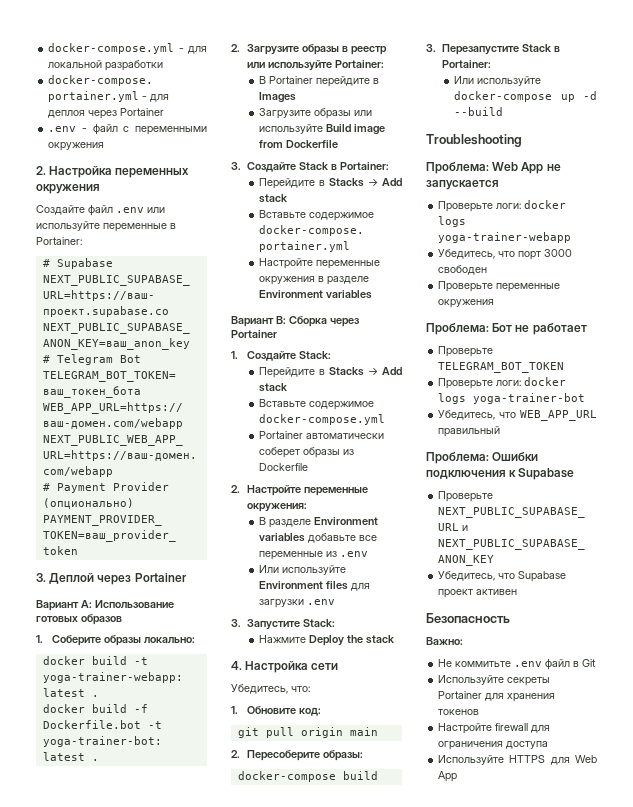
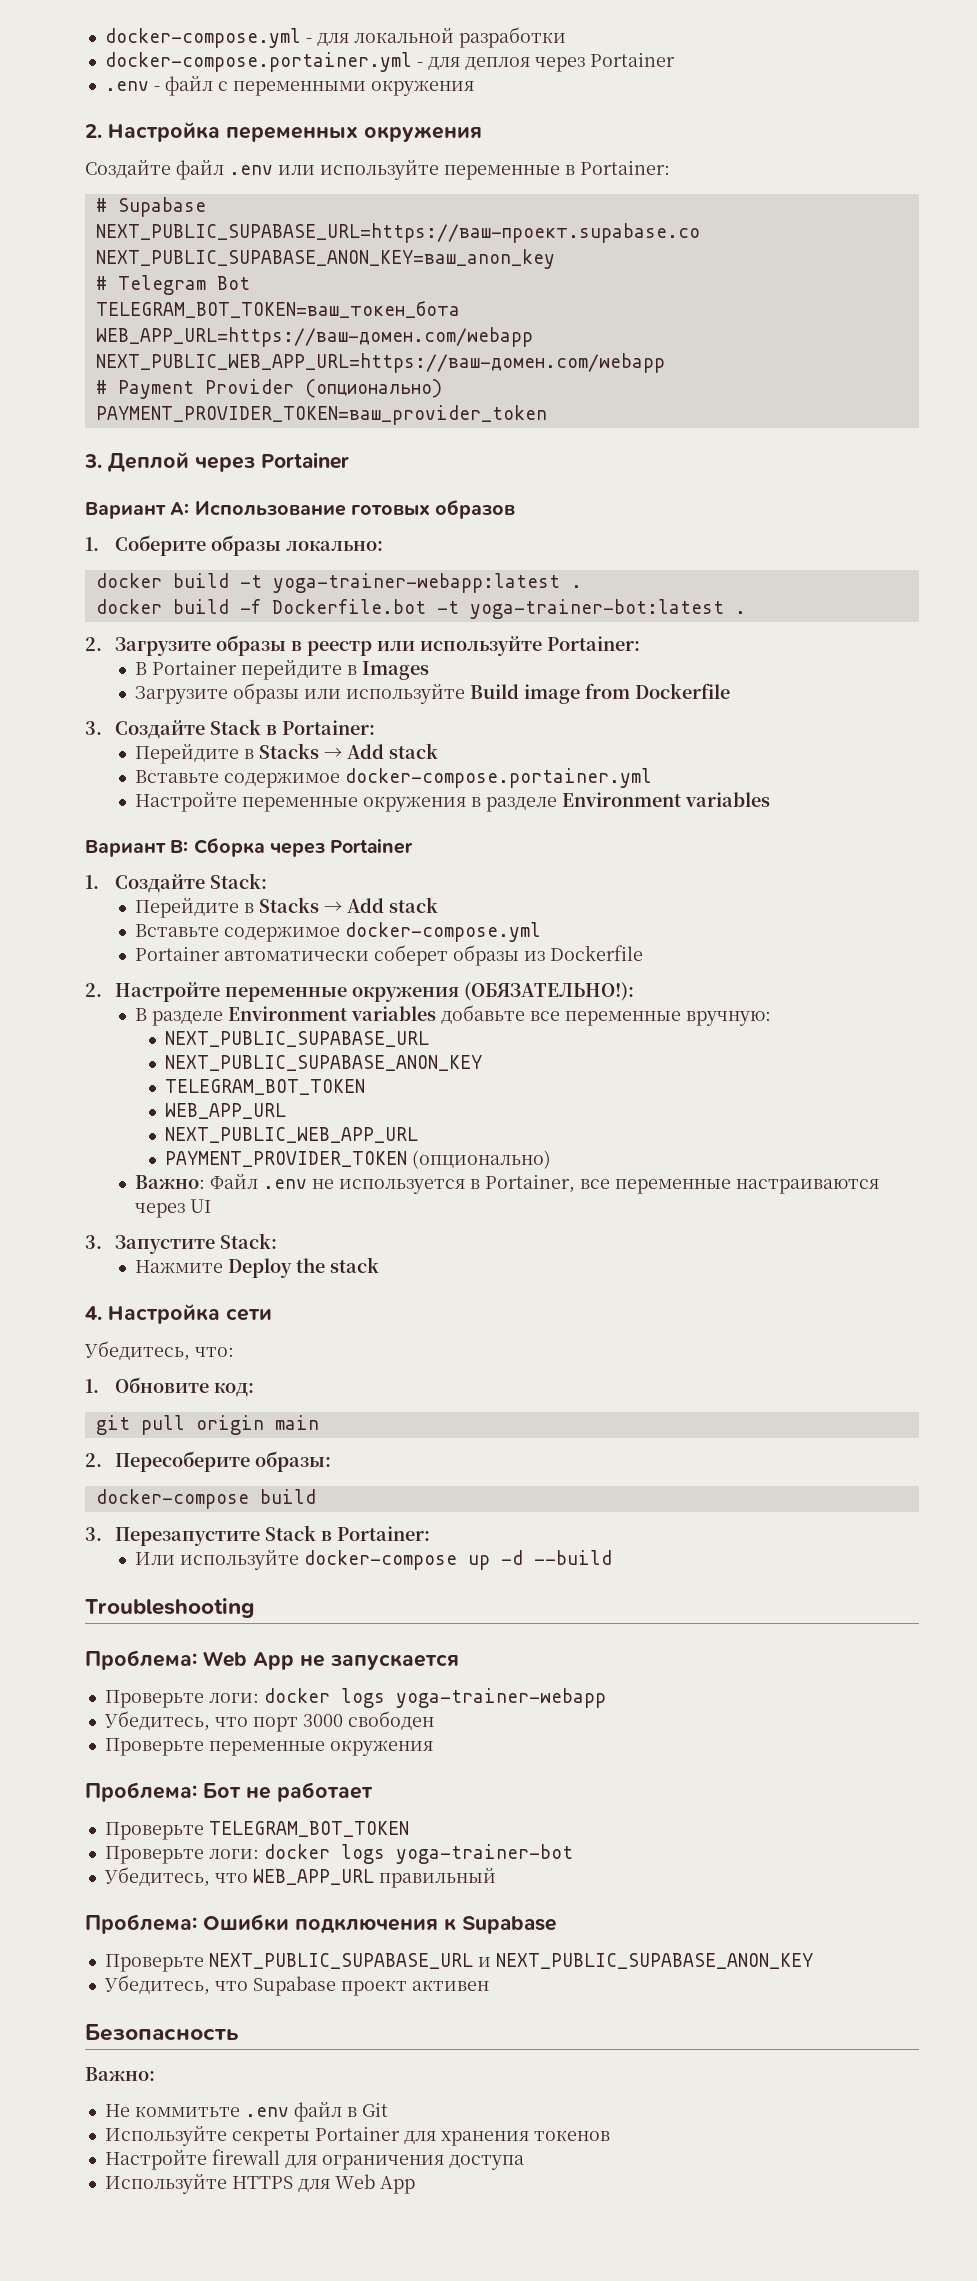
[247,503,308,512] окружения: -> [352,982,635,1002] окружения (ОБЯЗАТЕЛЬНО!):
[326,551,369,557] [259,565,347,575] [259,581,371,591] [259,599,336,608] из .env // Или используйте Environment files для загрузки .env -> [686,1011,772,1026] [165,1031,430,1047] [165,1055,483,1071] [165,1079,366,1095] [165,1103,287,1119] [165,1127,419,1143] [165,1150,552,1169] [135,1174,880,1194] [135,1199,212,1218] вручную: // NEXT_PUBLIC_SUPABASE_URL // NEXT_PUBLIC_SUPABASE_ANON_KEY // TELEGRAM_BOT_TOKEN // WEB_APP_URL // NEXT_PUBLIC_WEB_APP_URL // PAYMENT_PROVIDER_TOKEN (опционально) // Важно: Файл .env не используется в Portainer, все переменные настраиваются через UI

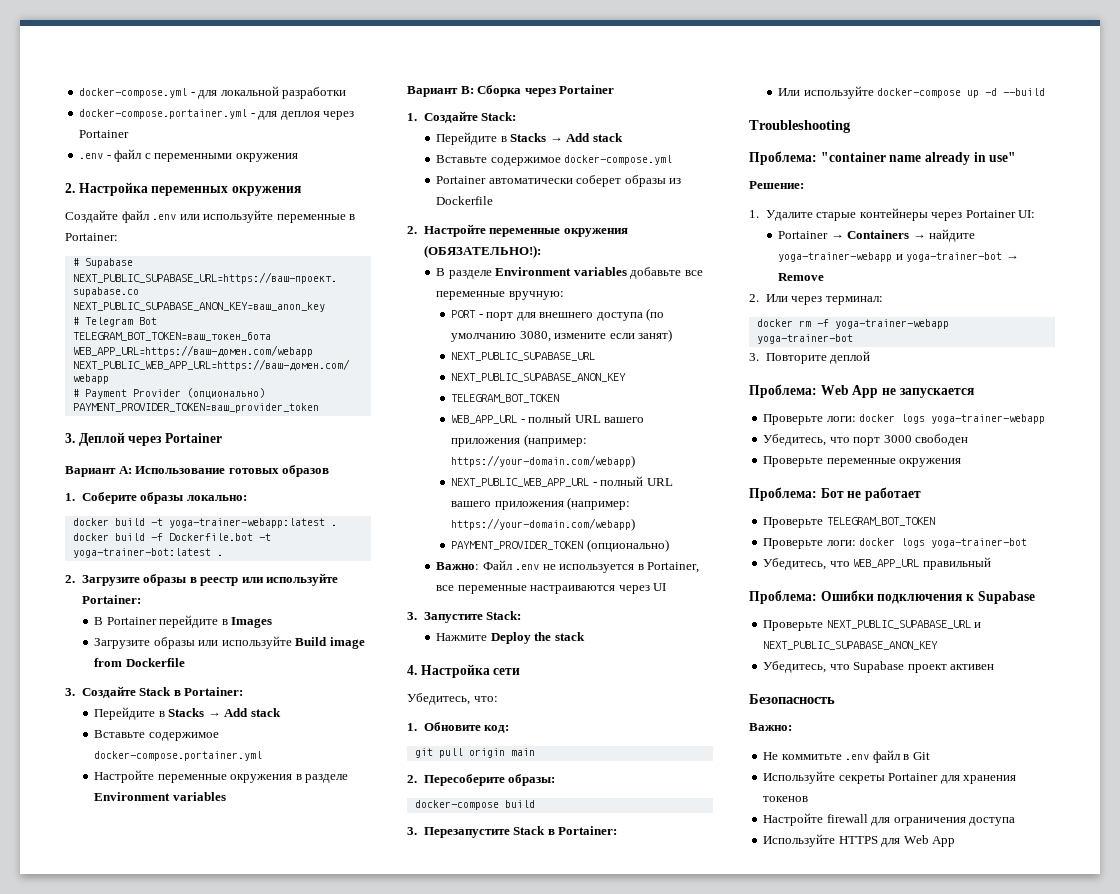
[165,1031,430,1047] [165,1055,483,1071] [165,1079,366,1095] [165,1103,287,1119] [165,1127,419,1143] NEXT_PUBLIC_SUPABASE_URL // NEXT_PUBLIC_SUPABASE_ANON_KEY // TELEGRAM_BOT_TOKEN // WEB_APP_URL // NEXT_PUBLIC_WEB_APP_URL -> [451,308,665,321] [451,329,673,342] [451,352,596,361] [451,373,627,382] [451,394,560,403] [451,413,645,424] [451,434,587,447] [451,455,636,468] [451,476,673,487] [451,497,631,510] [451,518,636,531] PORT - порт для внешнего доступа (по умолчанию 3080, измените если занят) // NEXT_PUBLIC_SUPABASE_URL // NEXT_PUBLIC_SUPABASE_ANON_KEY // TELEGRAM_BOT_TOKEN // WEB_APP_URL - полный URL вашего приложения (например: https://your-domain.com/webapp) // NEXT_PUBLIC_WEB_APP_URL - полный URL вашего приложения (например: https://your-domain.com/webapp)
(255, 1608) none -> [749,151,1017,165] [749,181,804,189] [749,208,1036,221] [778,229,976,242] [778,252,1019,262] [778,273,825,281] [749,294,883,305] [756,319,949,329] [756,334,853,344] [749,351,871,364] // Проблема: "container name already in use" // Решение: // 1. Удалите старые контейнеры через Portainer UI: // Portainer → Containers → найдите yoga-trainer-webapp и yoga-trainer-bot → Remove // 2. Или через терминал: // docker rm -f yoga-trainer-webapp yoga-trainer-bot // 3. Повторите деплой

